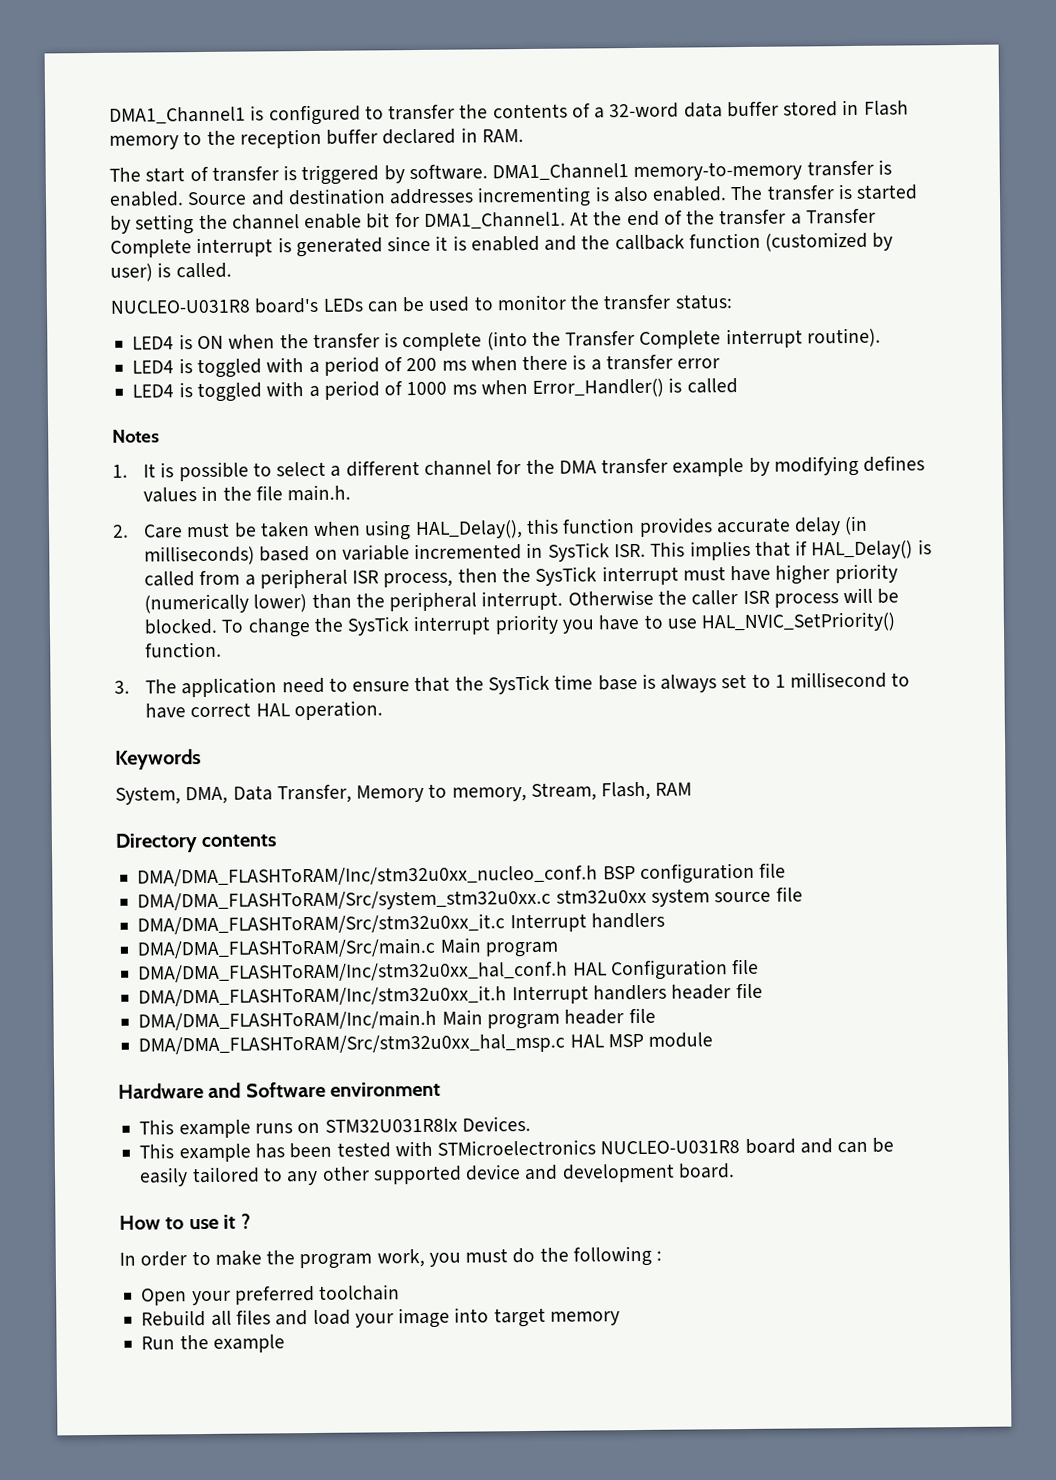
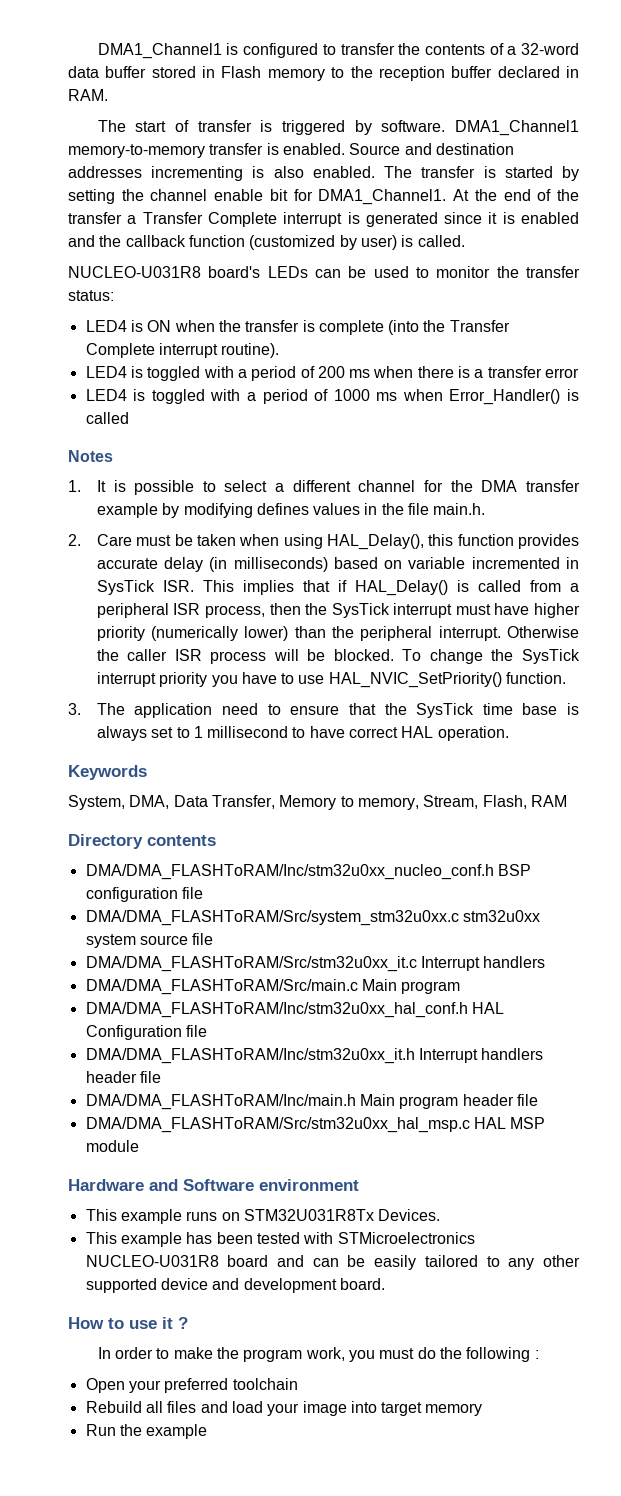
[324,1118,458,1133] STM32U031R8Ix -> [243,1209,374,1221] STM32U031R8Tx

